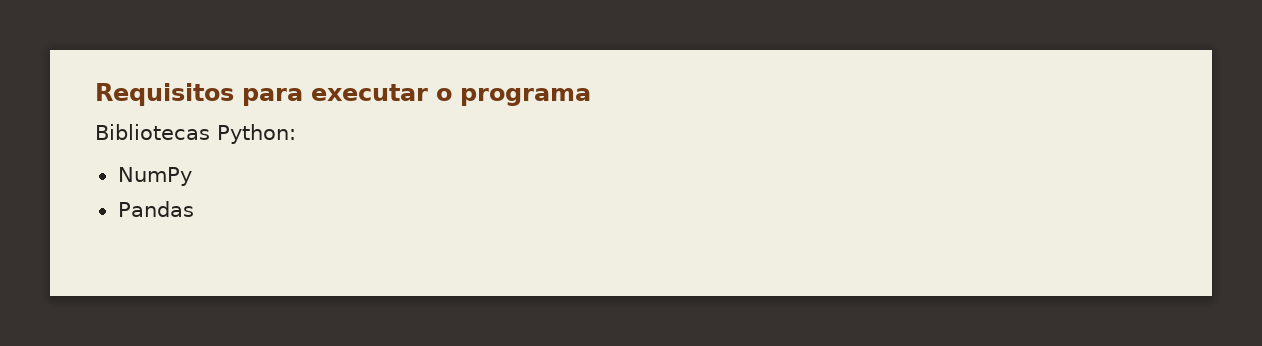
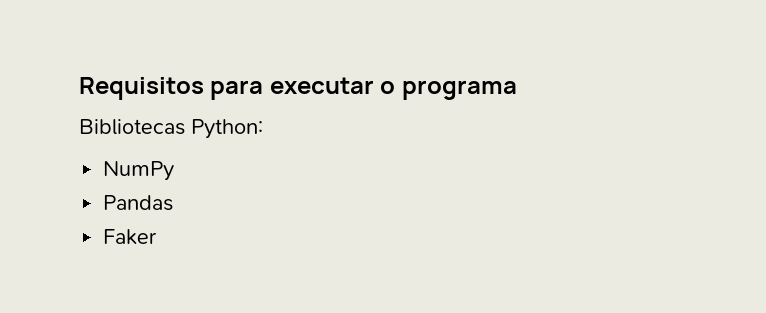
(194, 209) none -> [103,229,158,245] // Faker

